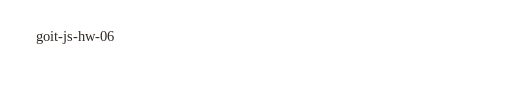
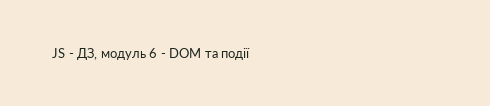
[36,31,114,44] goit-js-hw-06 -> [52,48,251,60] JS - ДЗ, модуль 6 - DOM та події

